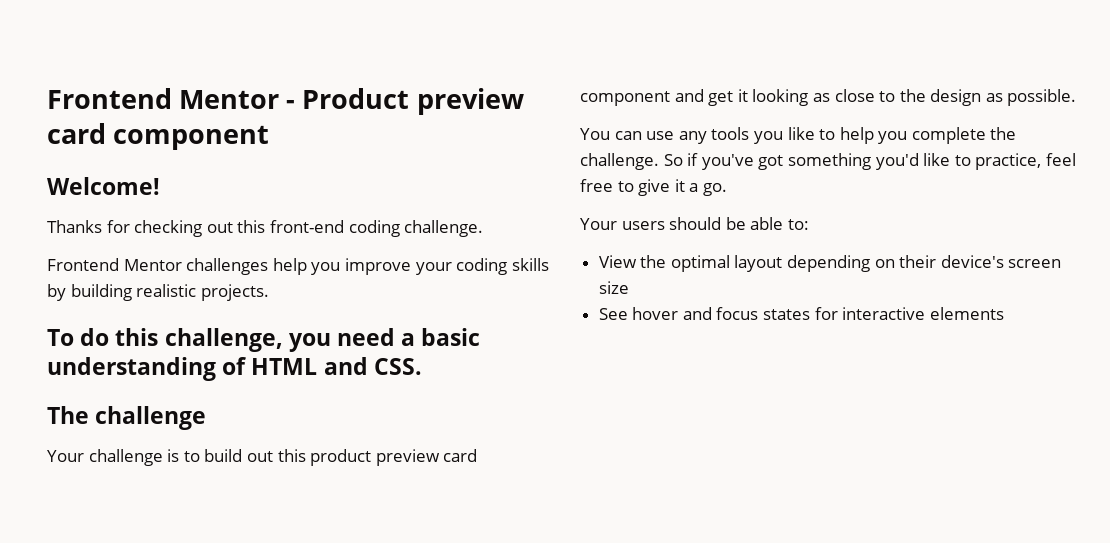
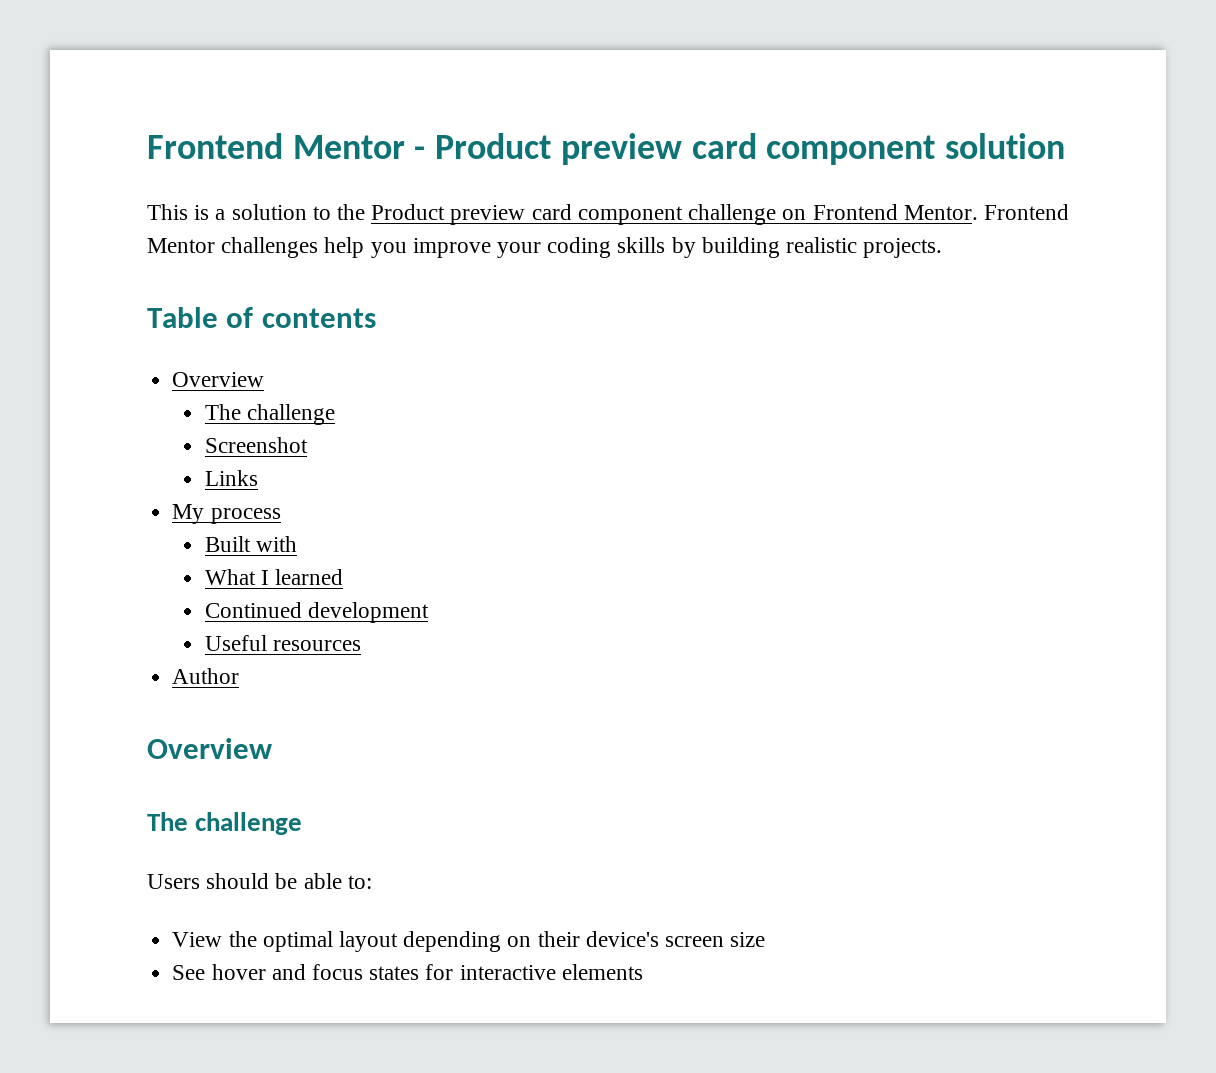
[47,177,160,195] [47,220,484,237] // Welcome! // Thanks for checking out this front-end coding challenge. // -> [945,133,1066,159] [147,204,978,225] solution // This is a solution to the Product preview card component challenge on Frontend Mentor.
[47,328,481,352] [47,357,422,381] [47,406,207,430] [47,449,478,466] [580,89,1077,106] [580,127,1017,144] [580,153,1076,170] [580,179,727,196] [580,218,665,230] To do this challenge, you need a basic understanding of HTML and CSS. // The challenge // Your challenge is to build out this product preview card component and get it looking as close to the design as possible. // You can use any tools you like to help you complete the challenge. So if you've got something you'd like to practice, feel free to give it a go. // Your users -> [147,307,376,328] [172,372,265,387] [204,404,335,425] [204,437,308,453] [204,470,258,486] [172,504,281,524] [204,536,297,552] [204,569,344,585] [204,602,429,623] [204,635,361,651] [172,668,240,684] [147,738,272,759] [147,812,303,835] [147,874,200,889] Table of contents // Overview // The challenge // Screenshot // Links // My process // Built with // What I learned // Continued development // Useful resources // Author // Overview // The challenge // Users

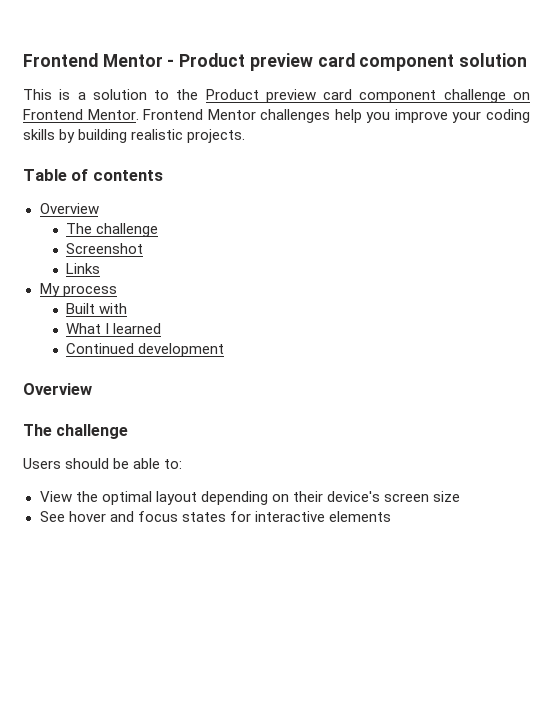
[204,635,361,651] [172,668,240,684] // Useful resources // Author -> (225, 350) none

